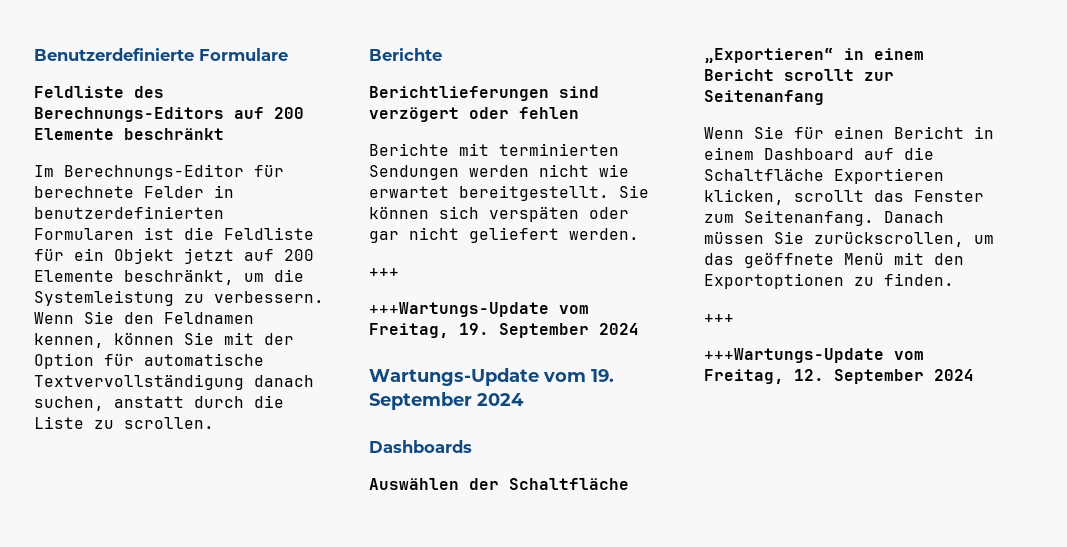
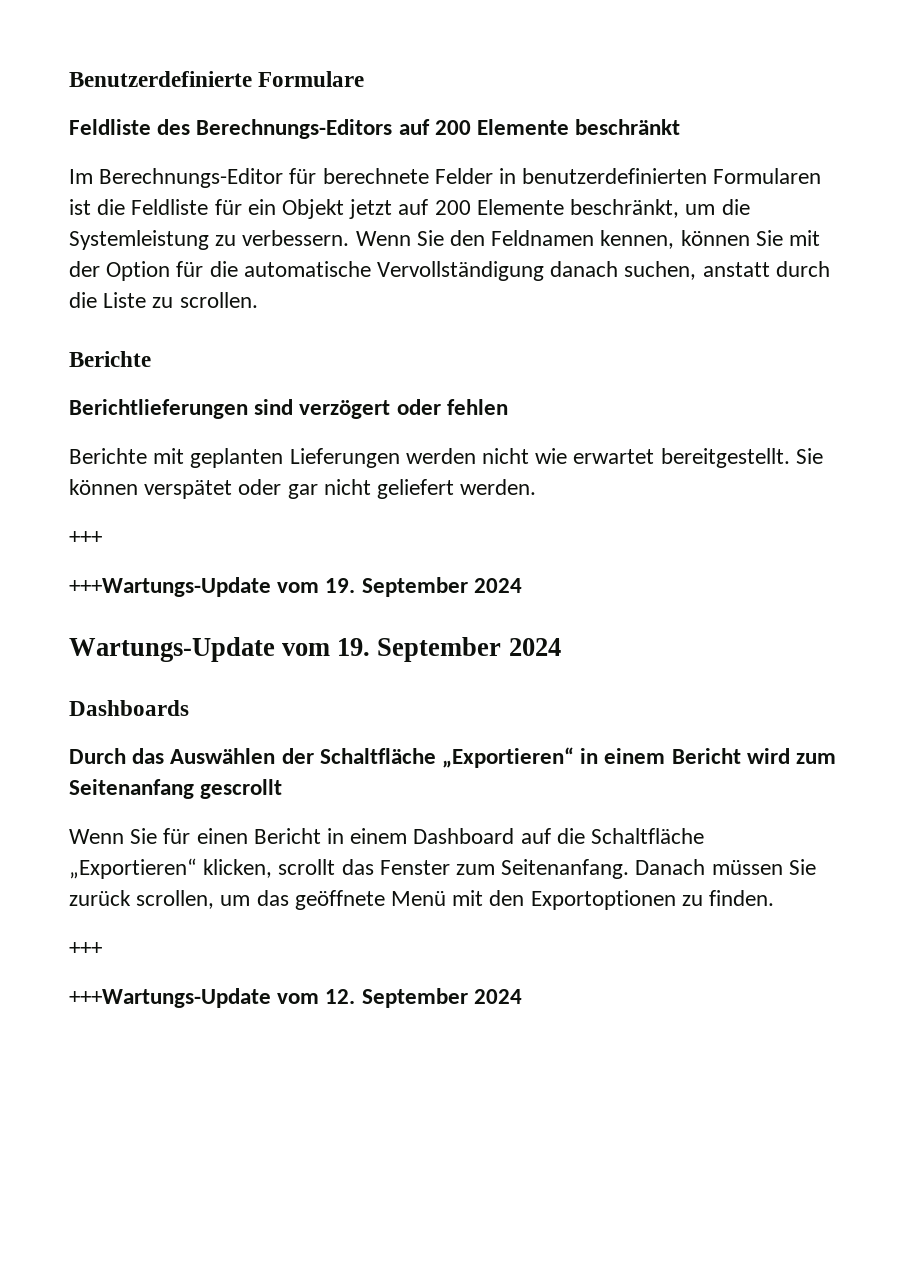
[144,353,264,366] [34,374,244,390] automatische Textvervollständigung -> [209,261,545,281] die automatische Vervollständigung
[499,143,619,156] [369,165,459,180] terminierten Sendungen -> [190,448,400,468] geplanten Lieferungen
[439,206,579,222] sich verspäten -> [144,480,233,499] verspätet
[369,323,449,338] Freitag, -> (320, 587) none
(472, 446) none -> [69,748,165,764] Durch das
[784,69,894,81] scrollt zur -> [746,748,837,764] wird zum
(824, 97) none -> [200,779,283,799] gescrollt
[834,168,944,184] Exportieren -> [69,858,197,879] „Exportieren“
[814,231,964,247] zurückscrollen, -> [69,890,215,909] zurück scrollen,
[704,369,784,384] Freitag, -> (320, 998) none

